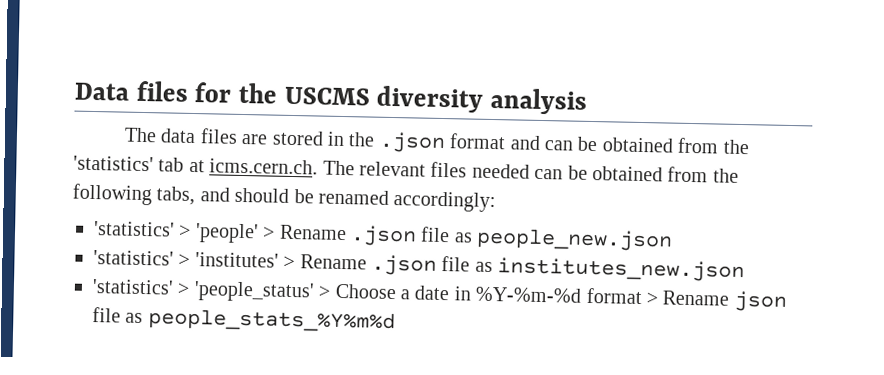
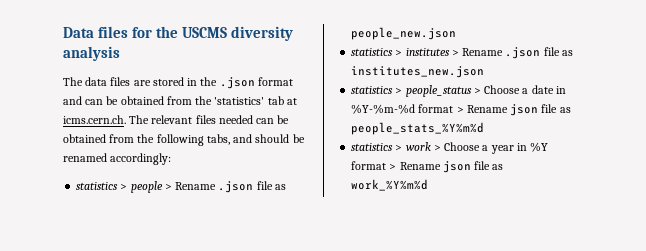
[93,221,259,244] 'statistics' > 'people' -> [76,181,163,193] statistics > people
[93,250,279,268] 'statistics' > 'institutes' -> [351,48,450,56] statistics > institutes
[92,279,315,303] 'statistics' > 'people_status' -> [351,85,472,97] statistics > people_status
(396, 321) none -> [351,142,549,154] [351,161,504,173] [351,179,429,191] // statistics > work > Choose a year in %Y format > Rename json file as work_%Y%m%d

